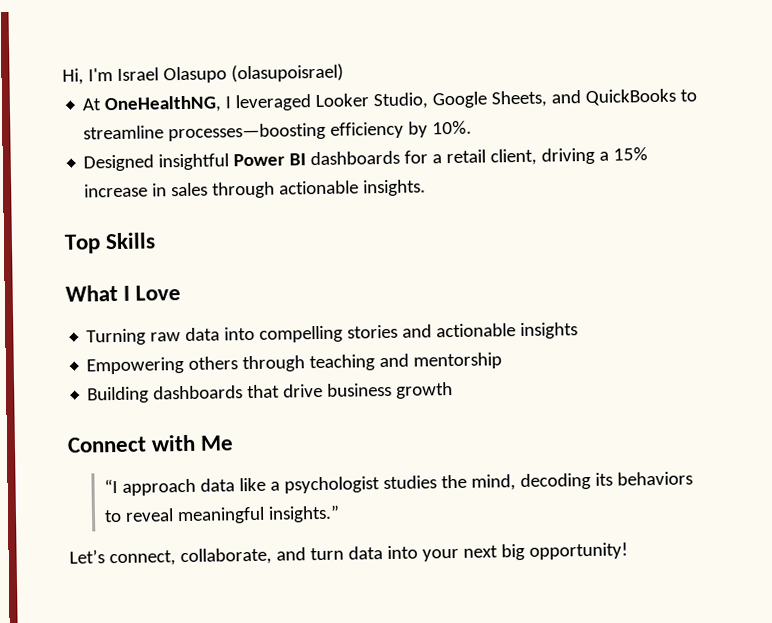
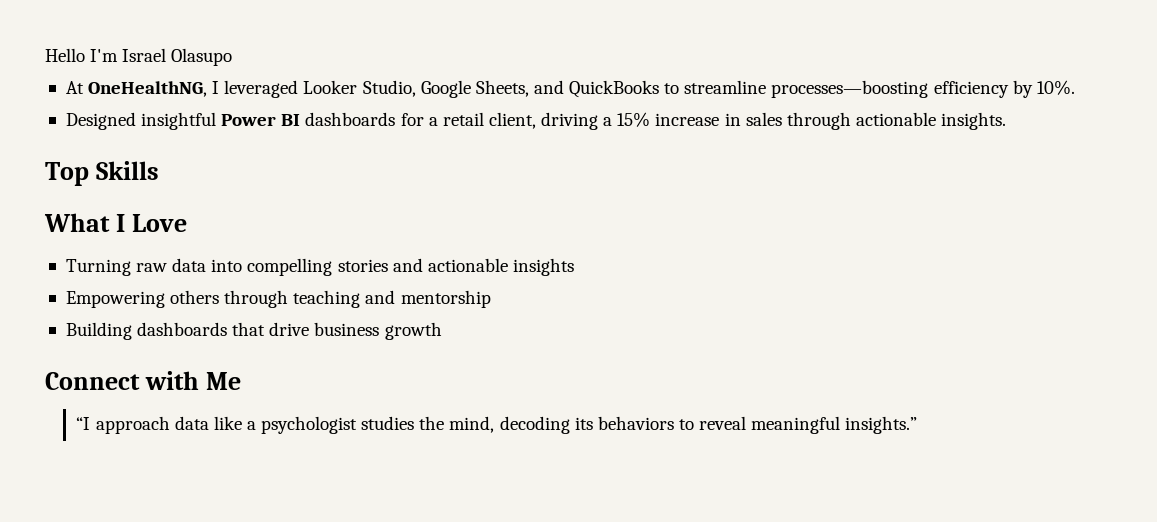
[62,68,84,85] Hi, -> [45,48,85,62] Hello
[230,63,344,83] (olasupoisrael) -> (233, 57) none
[69,542,628,567] // Let’s connect, collaborate, and turn data into your next big opportunity! -> (918, 425) none

